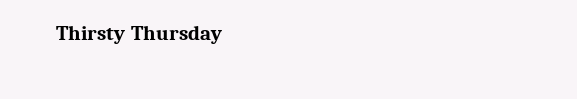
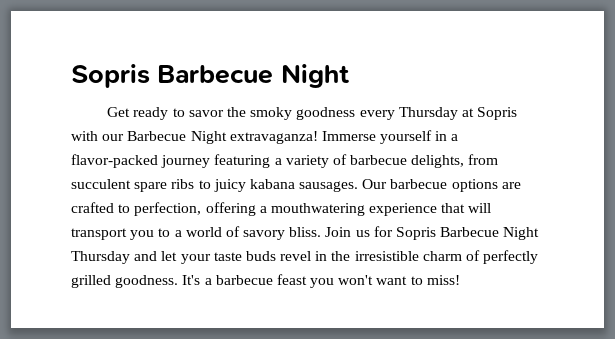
[56,25,222,44] Thirsty Thursday -> [71,64,349,88] [107,107,518,120] [71,130,459,144] [71,154,499,168] [71,179,521,192] [71,202,492,216] [71,226,540,240] [71,250,539,264] [71,274,460,288] Sopris Barbecue Night // Get ready to savor the smoky goodness every Thursday at Sopris with our Barbecue Night extravaganza! Immerse yourself in a flavor-packed journey featuring a variety of barbecue delights, from succulent spare ribs to juicy kabana sausages. Our barbecue options are crafted to perfection, offering a mouthwatering experience that will transport you to a world of savory bliss. Join us for Sopris Barbecue Night Thursday and let your taste buds revel in the irresistible charm of perfectly grilled goodness. It's a barbecue feast you won't want to miss!

